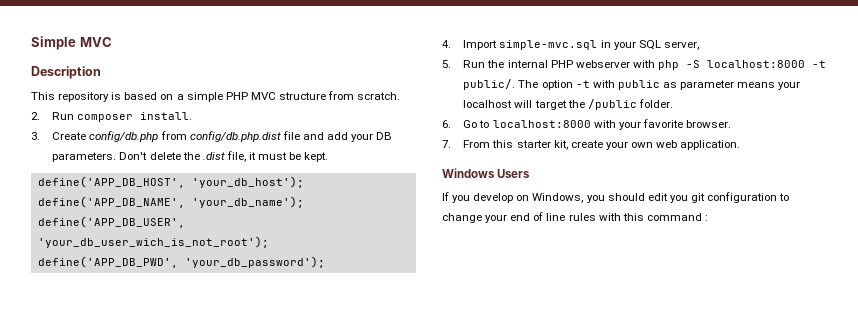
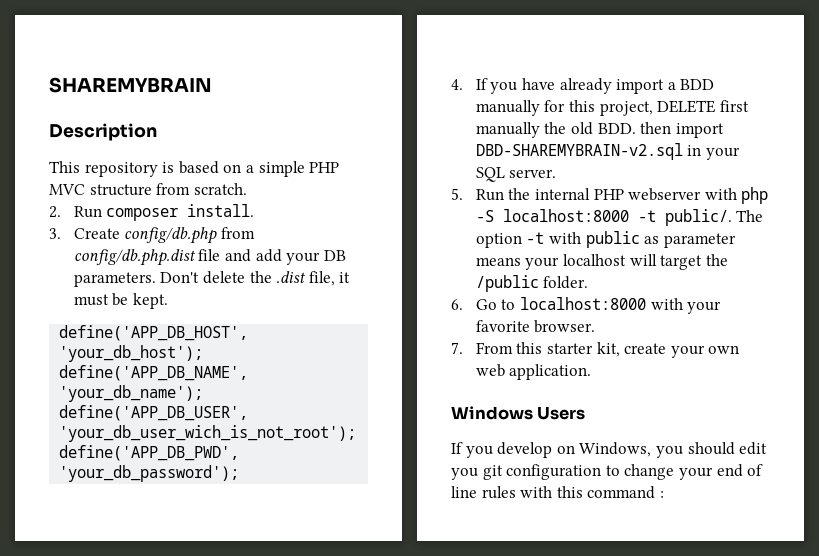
[31,36,112,50] Simple MVC -> [49,77,212,93] SHAREMYBRAIN
[463,40,598,50] Import simple-mvc.sql -> [475,78,715,94] [475,100,749,116] [475,122,724,138] [475,143,683,160] If you have already import a BDD manually for this project, DELETE first manually the old BDD. then import DBD-SHAREMYBRAIN-v2.sql
[663,41,699,50] server, -> [509,169,557,178] server.

